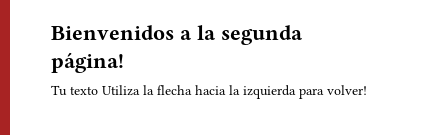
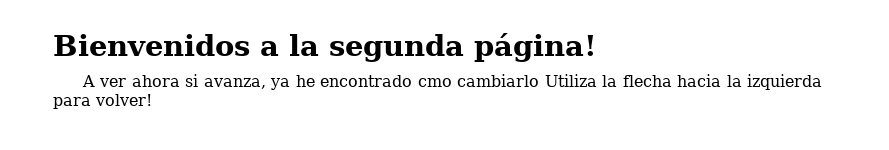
[51,85,98,96] Tu texto -> [81,74,540,90] A ver ahora si avanza, ya he encontrado cmo cambiarlo

